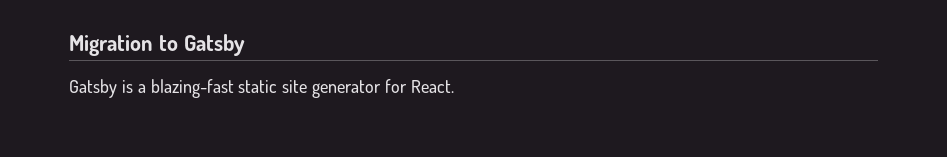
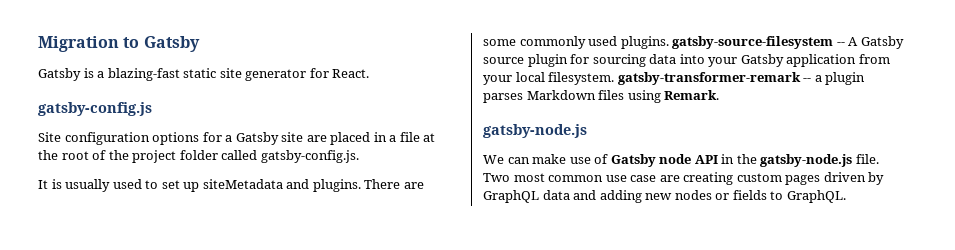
(454, 86) none -> [38,102,152,116] [38,132,436,145] [38,150,359,163] [38,179,424,192] [483,36,904,49] [483,54,890,67] [483,72,866,85] [483,90,720,103] [483,124,587,138] [483,154,879,167] [483,172,885,185] [483,190,846,203] // gatsby-config.js // Site configuration options for a Gatsby site are placed in a file at the root of the project folder called gatsby-config.js. // It is usually used to set up siteMetadata and plugins. There are some commonly used plugins. gatsby-source-filesystem -- A Gatsby source plugin for sourcing data into your Gatsby application from your local filesystem. gatsby-transformer-remark -- a plugin parses Markdown files using Remark. // gatsby-node.js // We can make use of Gatsby node API in the gatsby-node.js file. Two most common use case are creating custom pages driven by GraphQL data and adding new nodes or fields to GraphQL.

